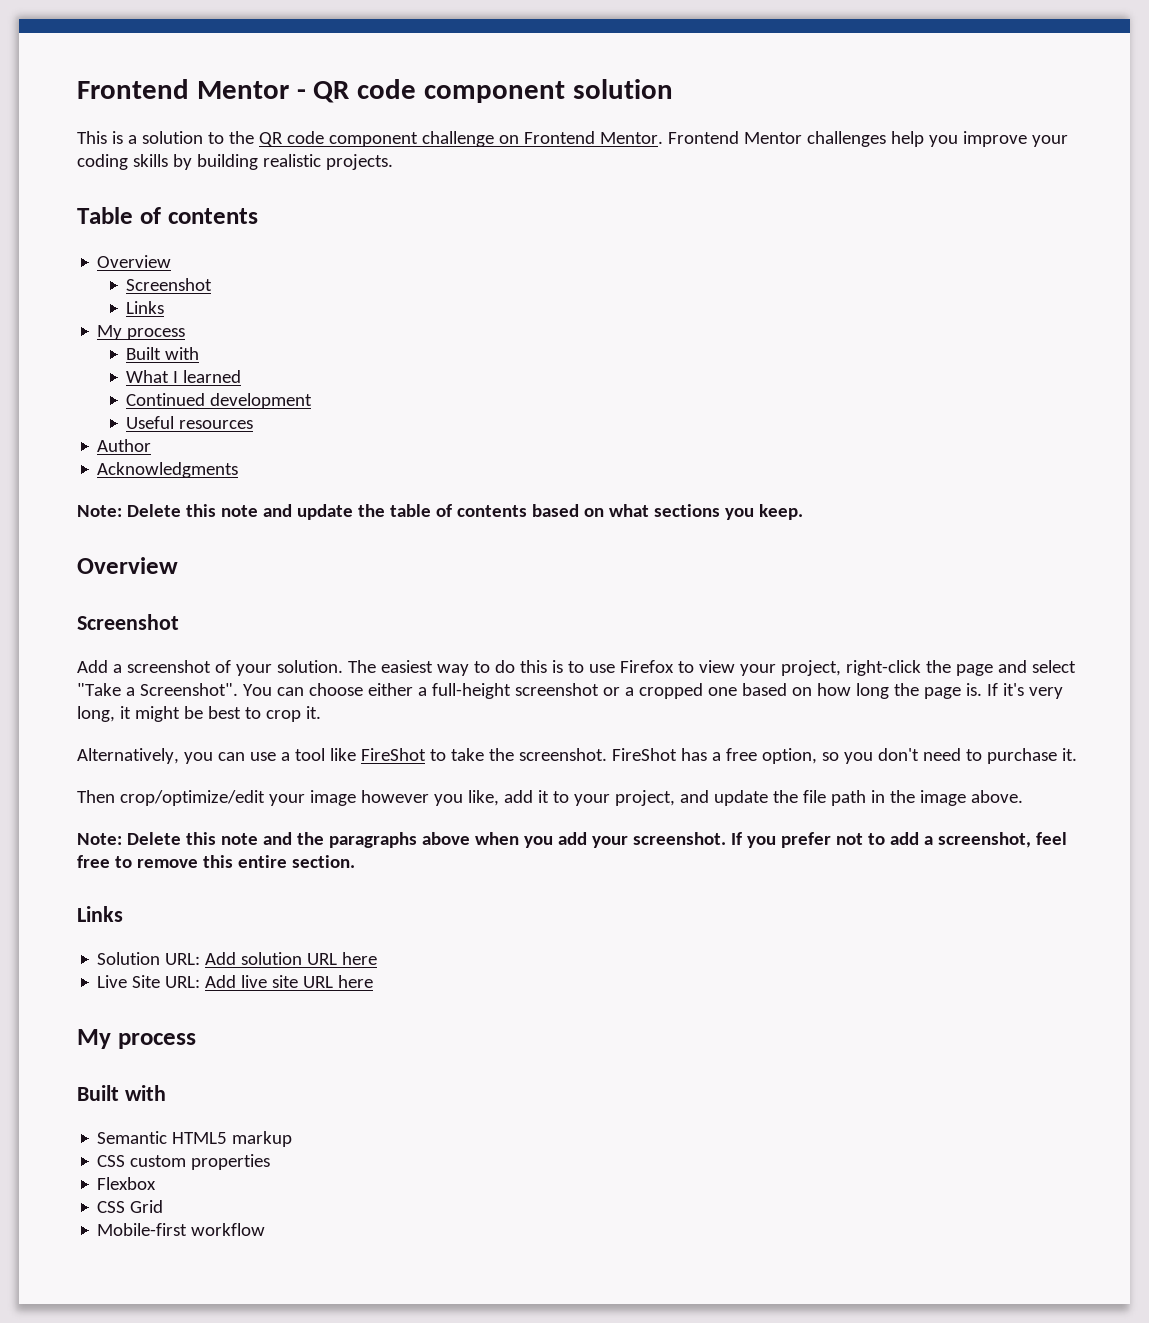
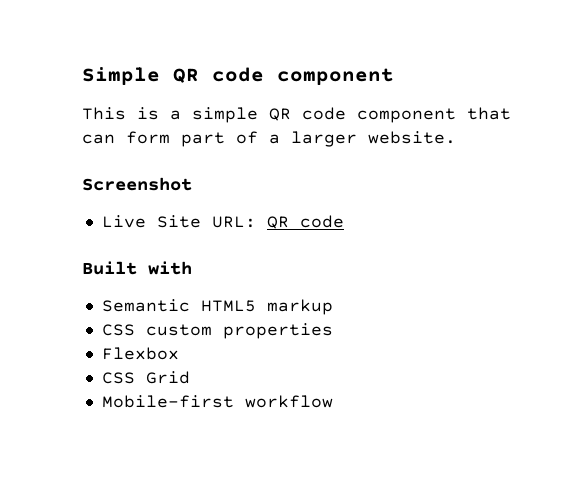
[77,79,673,103] Frontend Mentor - QR code component solution -> [82,67,394,85] Simple QR code component
[141,131,1068,147] [77,154,393,170] [77,207,258,224] [97,255,172,268] [126,278,213,291] [126,301,165,314] [97,325,186,340] [126,347,200,360] [126,370,242,383] [126,393,313,409] [126,416,254,429] [97,439,152,452] [97,462,239,478] [77,504,803,520] [77,557,178,574] [77,614,179,630] [77,660,1076,676] [77,683,1063,699] [77,706,321,722] [77,748,1077,764] [77,790,1023,806] [77,832,1067,848] [77,855,355,868] [77,906,123,922] [97,952,378,965] [97,975,374,988] [77,1029,196,1049] solution to the QR code component challenge on Frontend Mentor. Frontend Mentor challenges help you improve your coding skills by building realistic projects. // Table of contents // Overview // Screenshot // Links // My process // Built with // What I learned // Continued development // Useful resources // Author // Acknowledgments // Note: Delete this note and update the table of contents based on what sections you keep. // Overview // Screenshot // Add a screenshot of your solution. The easiest way to do this is to use Firefox to view your project, right-click the page and select "Take a Screenshot". You can choose either a full-height screenshot or a cropped one based on how long the page is. If it's very long, it might be best to crop it. // Alternatively, you can use a tool like FireShot to take the screenshot. FireShot has a free option, so you don't need to purchase it. // Then crop/optimize/edit your image however you like, add it to your project, and update the file path in the image above. // Note: Delete this note and the paragraphs above when you add your screenshot. If you prefer not to add a screenshot, feel free to remove this entire section. // Links // Solution URL: Add solution URL here // Live Site URL: Add live site URL here // My process -> [192,107,511,123] [82,131,456,147] [82,177,192,191] [101,215,344,229] simple QR code component that can form part of a larger website. // Screenshot // Live Site URL: QR code

